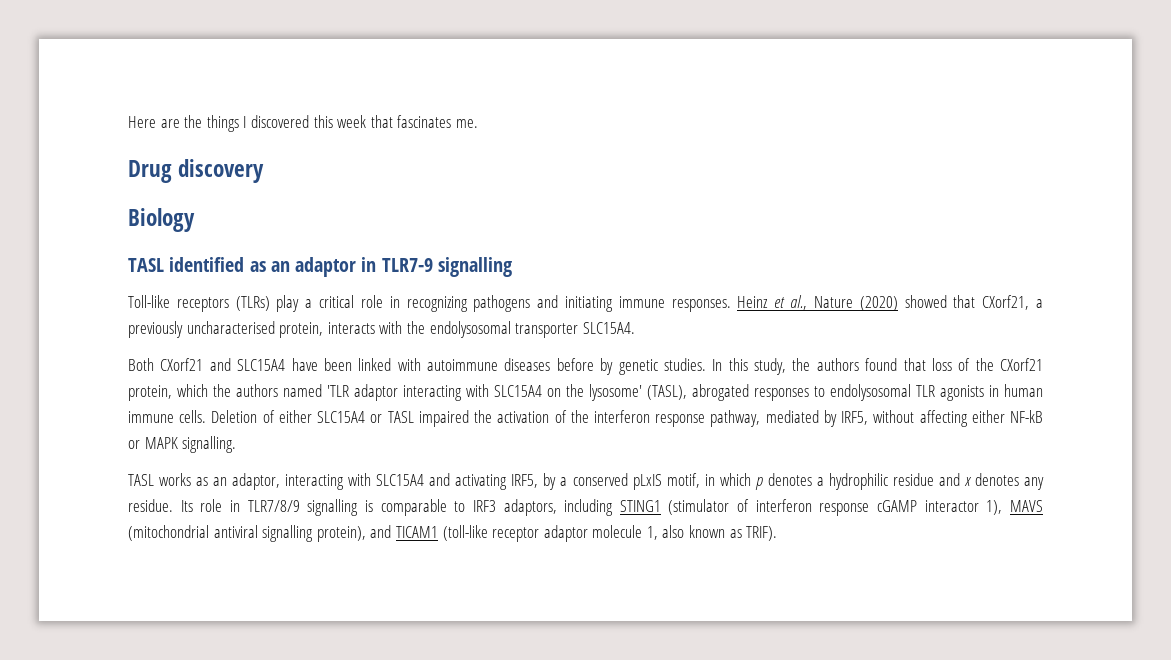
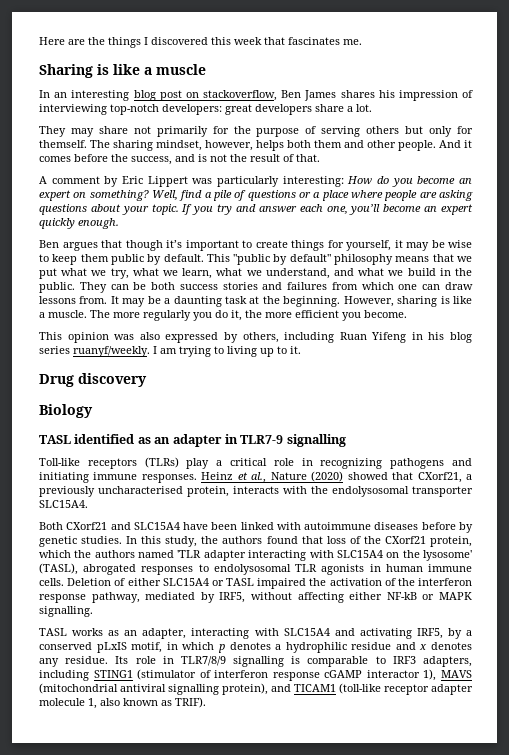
(478, 123) none -> [39,64,206,78] [39,90,474,101] [39,104,372,115] [39,126,473,137] [39,140,472,151] [39,154,320,165] [39,176,473,187] [39,190,473,201] [39,204,473,215] [39,218,119,229] [39,240,472,251] [39,254,473,265] [39,268,472,279] [39,282,474,293] [39,296,472,307] [39,310,407,321] [39,332,472,343] [39,346,301,357] // Sharing is like a muscle // In an interesting blog post on stackoverflow, Ben James shares his impression of interviewing top-notch developers: great developers share a lot. // They may share not primarily for the purpose of serving others but only for themself. The sharing mindset, however, helps both them and other people. And it comes before the success, and is not the result of that. // A comment by Eric Lippert was particularly interesting: How do you become an expert on something? Well, find a pile of questions or a place where people are asking questions about your topic. If you try and answer each one, you’ll become an expert quickly enough. // Ben argues that though it’s important to create things for yourself, it may be wise to keep them public by default. This "public by default" philosophy means that we put what we try, what we learn, what we understand, and what we build in the public. They can be both success stories and failures from which one can draw lessons from. It may be a daunting task at the beginning. However, sharing is like a muscle. The more regularly you do it, the more efficient you become. // This opinion was also expressed by others, including Ruan Yifeng in his blog series ruanyf/weekly. I am trying to living up to it.
[295,257,357,277] adaptor -> [172,434,222,447] adapter
[354,384,399,401] adaptor -> [203,550,246,561] adapter
[232,473,281,490] adaptor, -> [142,628,187,639] adapter,
[503,499,557,516] adaptors, -> [423,656,473,667] adapters,
[543,525,588,542] adaptor -> [431,684,473,695] adapter

